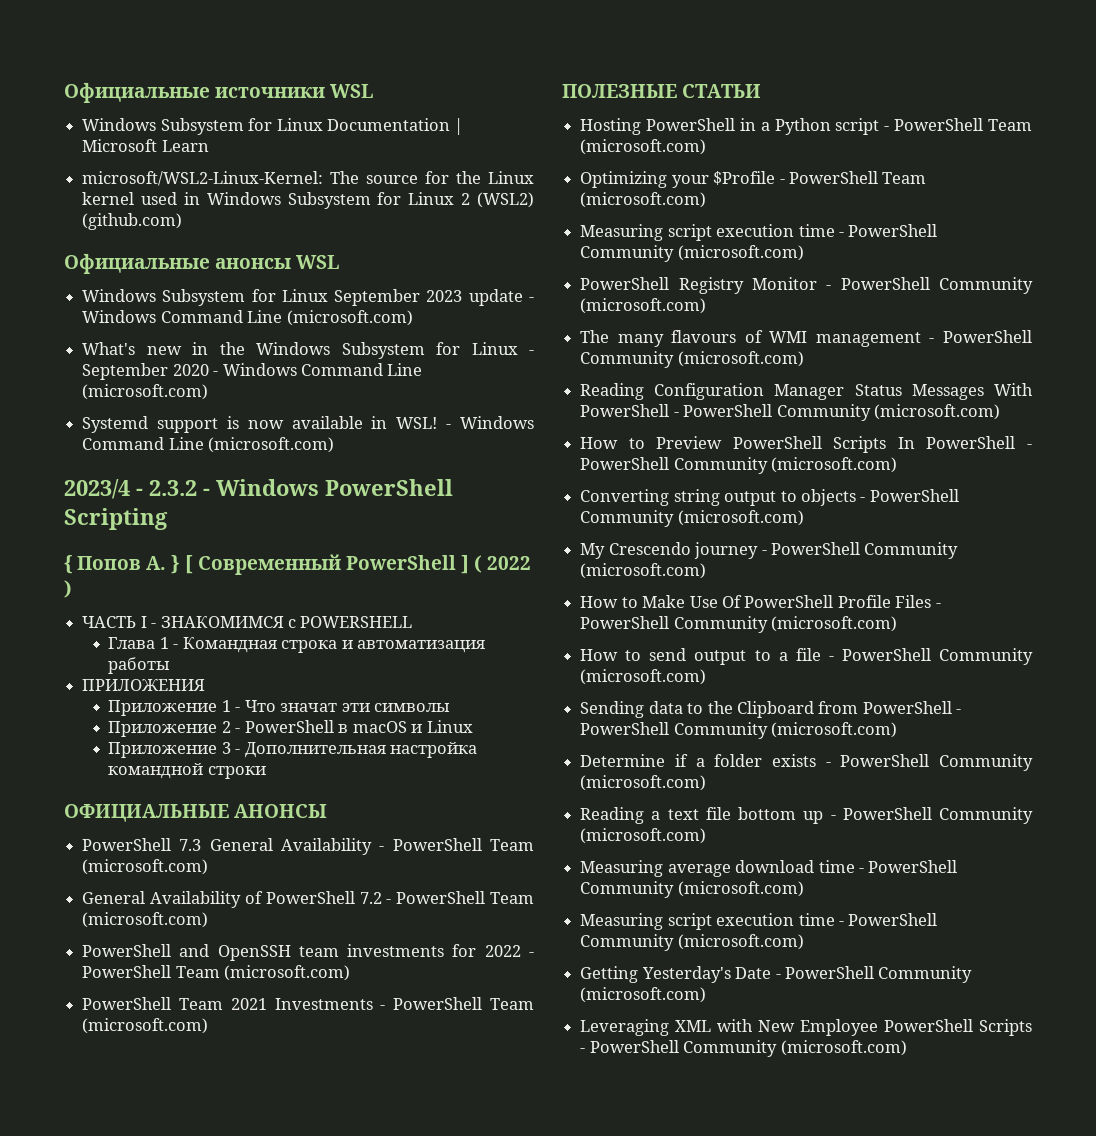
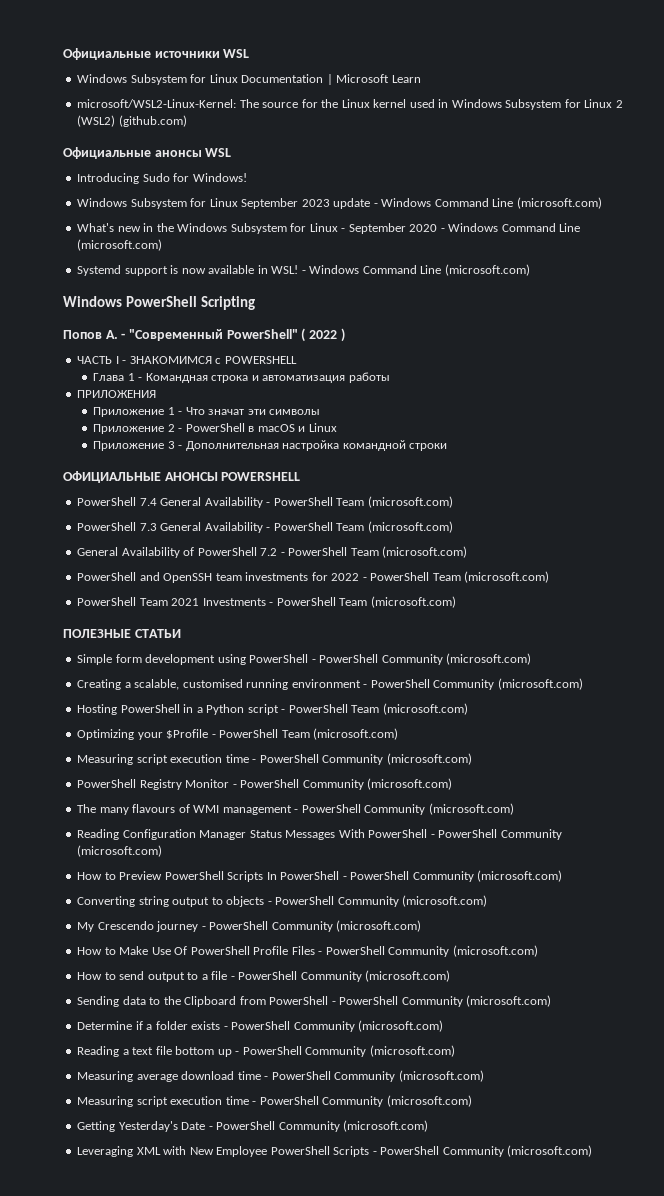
(340, 262) none -> [77,173,247,184] // Introducing Sudo for Windows!
[64,479,210,499] 2023/4 - 2.3.2 - -> (530, 270) none
[64,555,72,574] { -> (255, 303) none
[171,554,469,575] } [ Современный PowerShell ] -> [121,329,298,341] - "Современный PowerShell"
(328, 811) none -> [221,472,301,481] [77,496,453,508] POWERSHELL // PowerShell 7.4 General Availability - PowerShell Team (microsoft.com)
(762, 91) none -> [77,653,532,665] [77,678,583,690] // Simple form development using PowerShell - PowerShell Community (microsoft.com) // Creating a scalable, customised running environment - PowerShell Community (microsoft.com)

